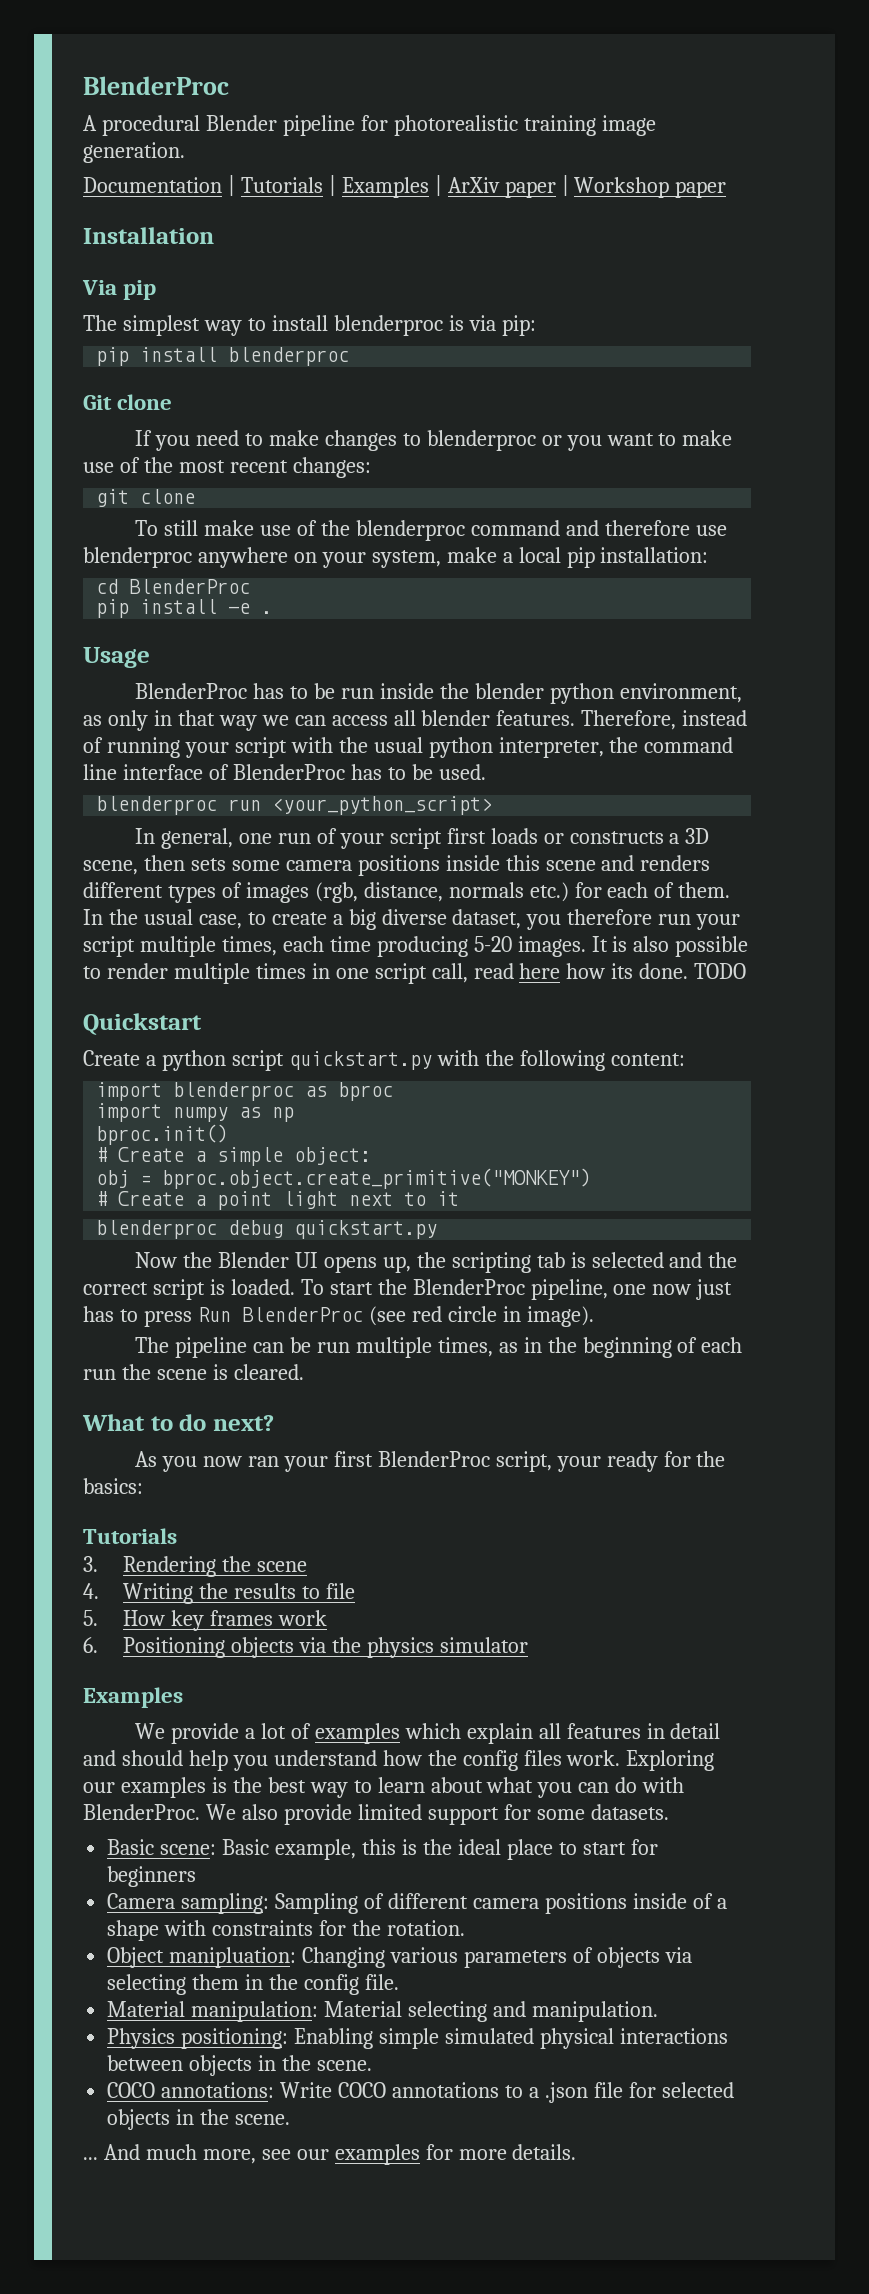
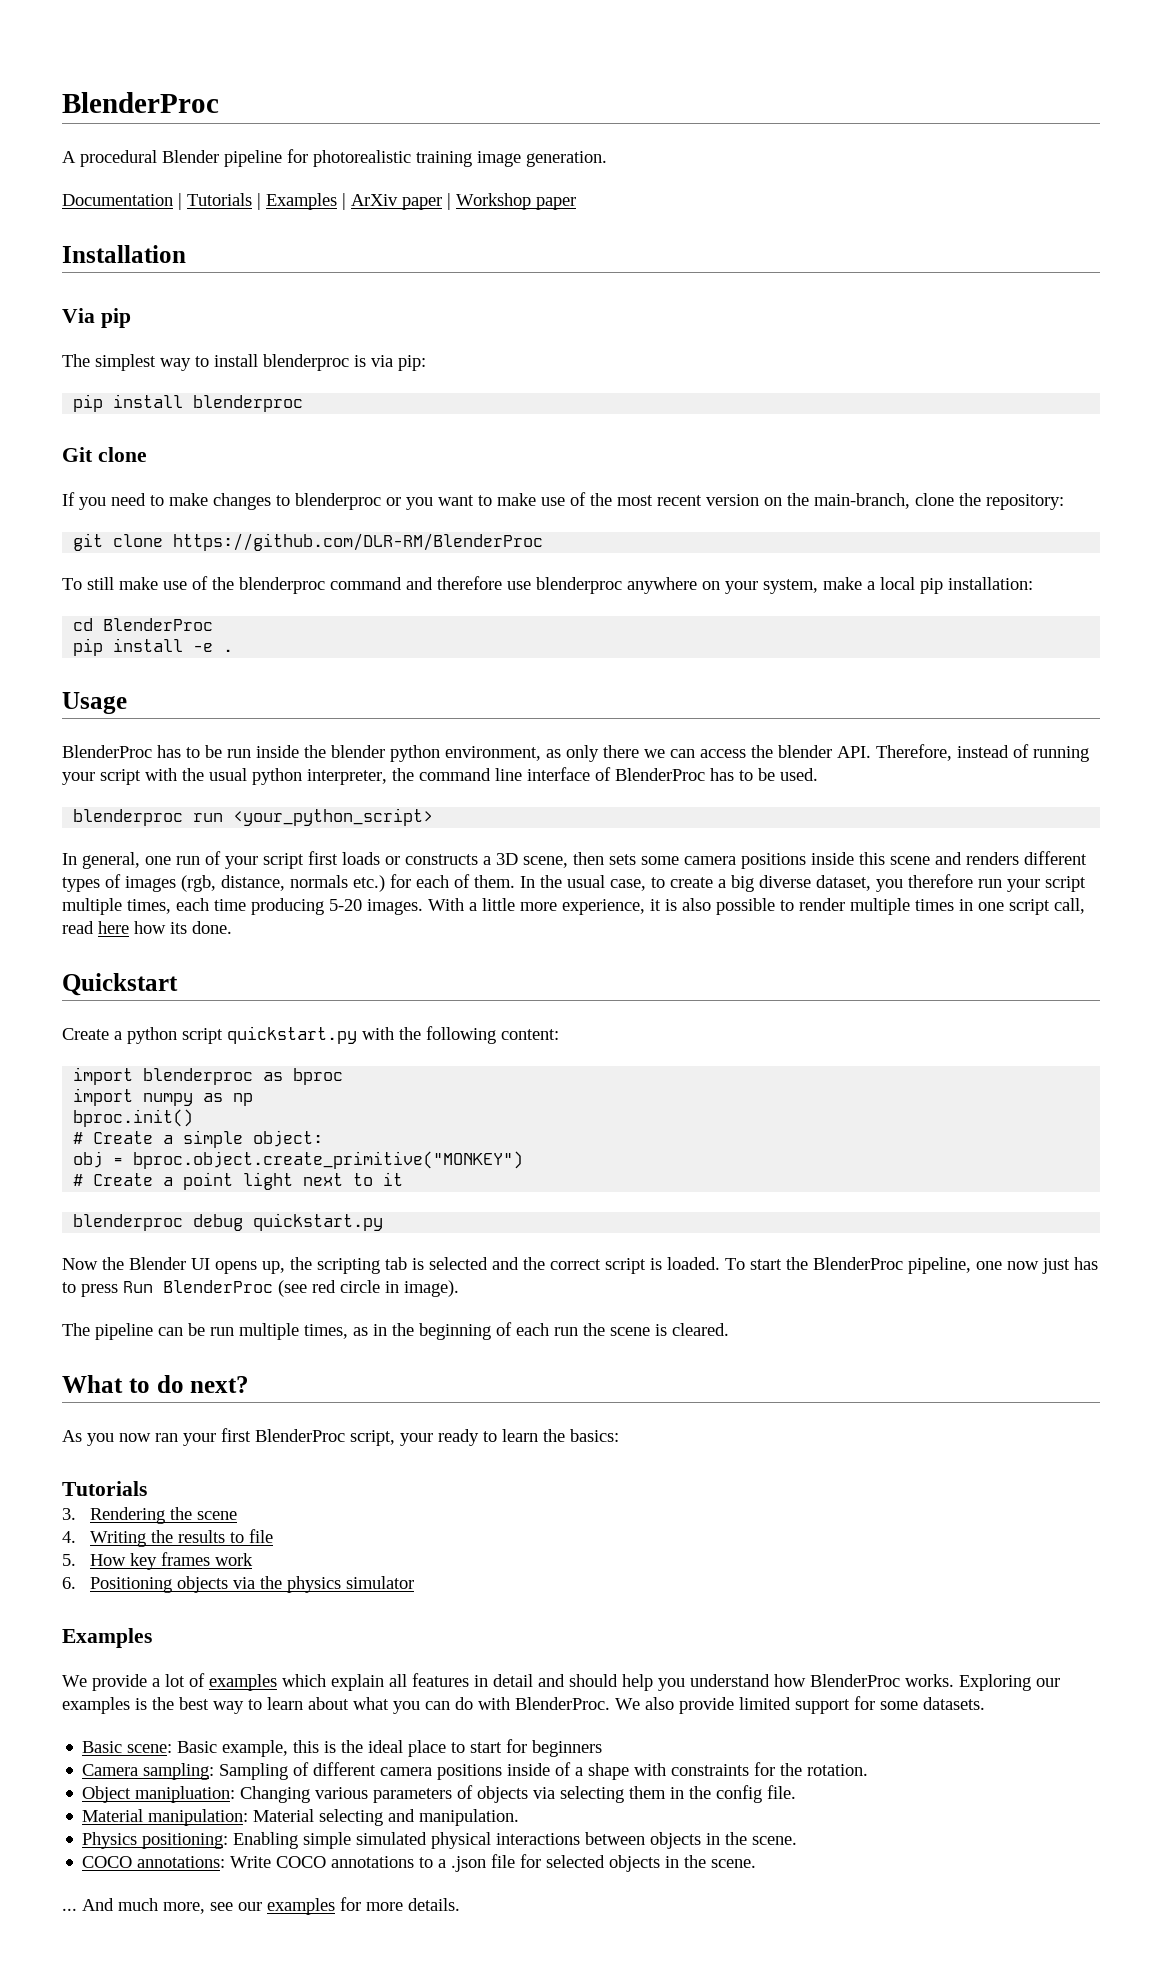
[292,457,371,478] changes: -> [706,493,1064,510] version on the main-branch, clone the repository:
(196, 496) none -> [173,533,544,551] https://github.com/DLR-RM/BlenderProc
[153,710,576,731] in that way we can access all blender features. -> [603,745,871,758] there we can access the blender API.
[591,936,608,952] It -> [428,898,661,915] With a little more experience, it
[694,963,747,979] TODO -> (232, 927) none
[663,1451,691,1467] for -> [483,1429,538,1442] to learn
[427,1750,621,1771] the config files work. -> [810,1674,954,1687] BlenderProc works.

